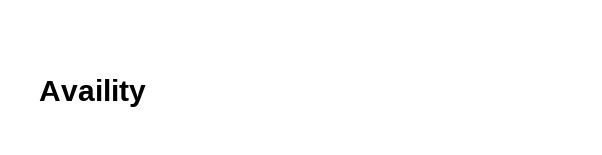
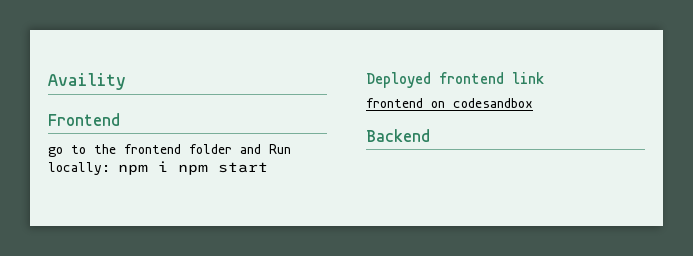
(146, 93) none -> [48,113,120,126] [48,144,291,157] [48,161,268,175] [366,72,544,88] [366,98,533,108] [366,129,430,142] // Frontend // go to the frontend folder and Run locally: npm i npm start // Deployed frontend link // frontend on codesandbox // Backend

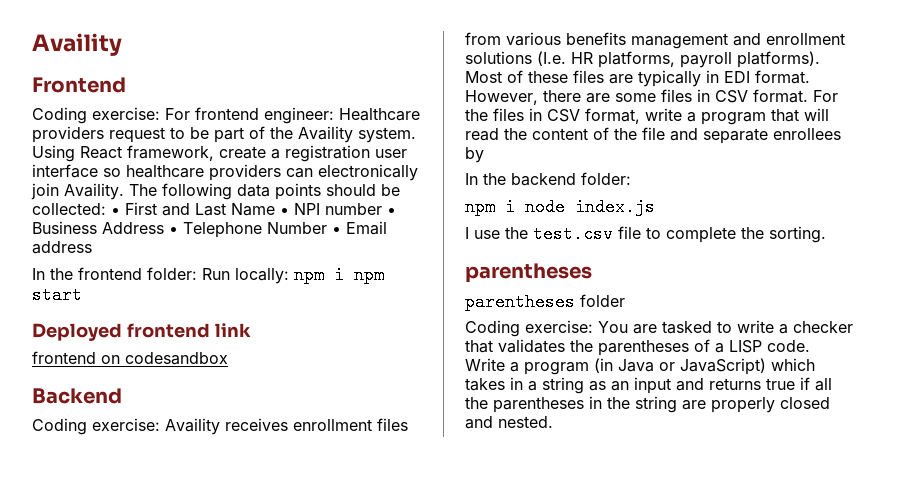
[48,144,261,157] go to the frontend folder and -> [32,107,420,124] [32,126,416,143] [32,145,407,162] [32,164,418,181] [31,183,400,200] [32,202,396,216] [32,221,387,238] [32,241,92,254] [32,267,197,280] Coding exercise: For frontend engineer: Healthcare providers request to be part of the Availity system. Using React framework, create a registration user interface so healthcare providers can electronically join Availity. The following data points should be collected: • First and Last Name • NPI number • Business Address • Telephone Number • Email address // In the frontend folder:
(430, 135) none -> [32,418,408,435] [465,32,845,49] [465,51,820,68] [465,70,810,87] [465,89,838,105] [465,108,829,125] [465,127,841,144] [465,147,484,163] [465,172,631,186] [465,198,655,216] [465,225,826,243] [465,263,592,283] [465,293,625,311] [465,320,853,337] [465,339,810,356] [465,358,815,375] [465,377,832,394] [465,396,830,413] [465,416,553,429] // Coding exercise: Availity receives enrollment files from various benefits management and enrollment solutions (I.e. HR platforms, payroll platforms). Most of these files are typically in EDI format. However, there are some files in CSV format. For the files in CSV format, write a program that will read the content of the file and separate enrollees by // In the backend folder: // npm i node index.js // I use the test.csv file to complete the sorting. // parentheses // parentheses folder // Coding exercise: You are tasked to write a checker that validates the parentheses of a LISP code. Write a program (in Java or JavaScript) which takes in a string as an input and returns true if all the parentheses in the string are properly closed and nested.

